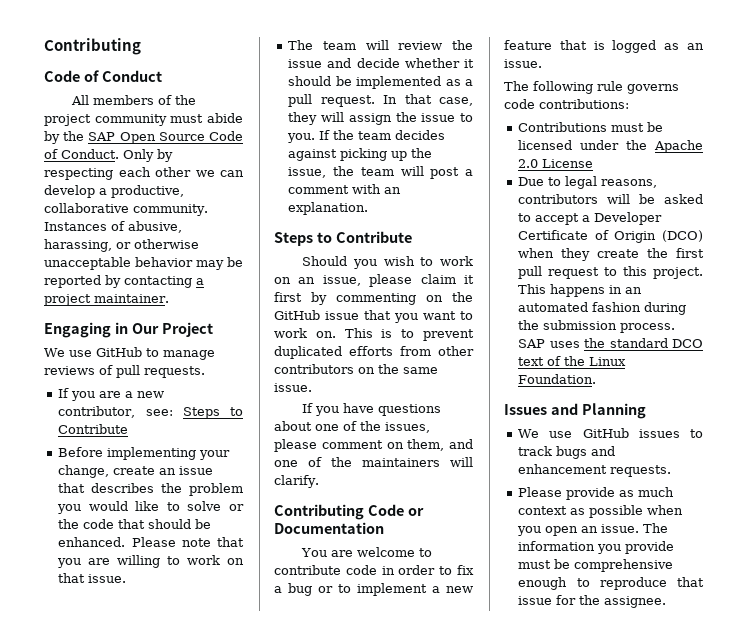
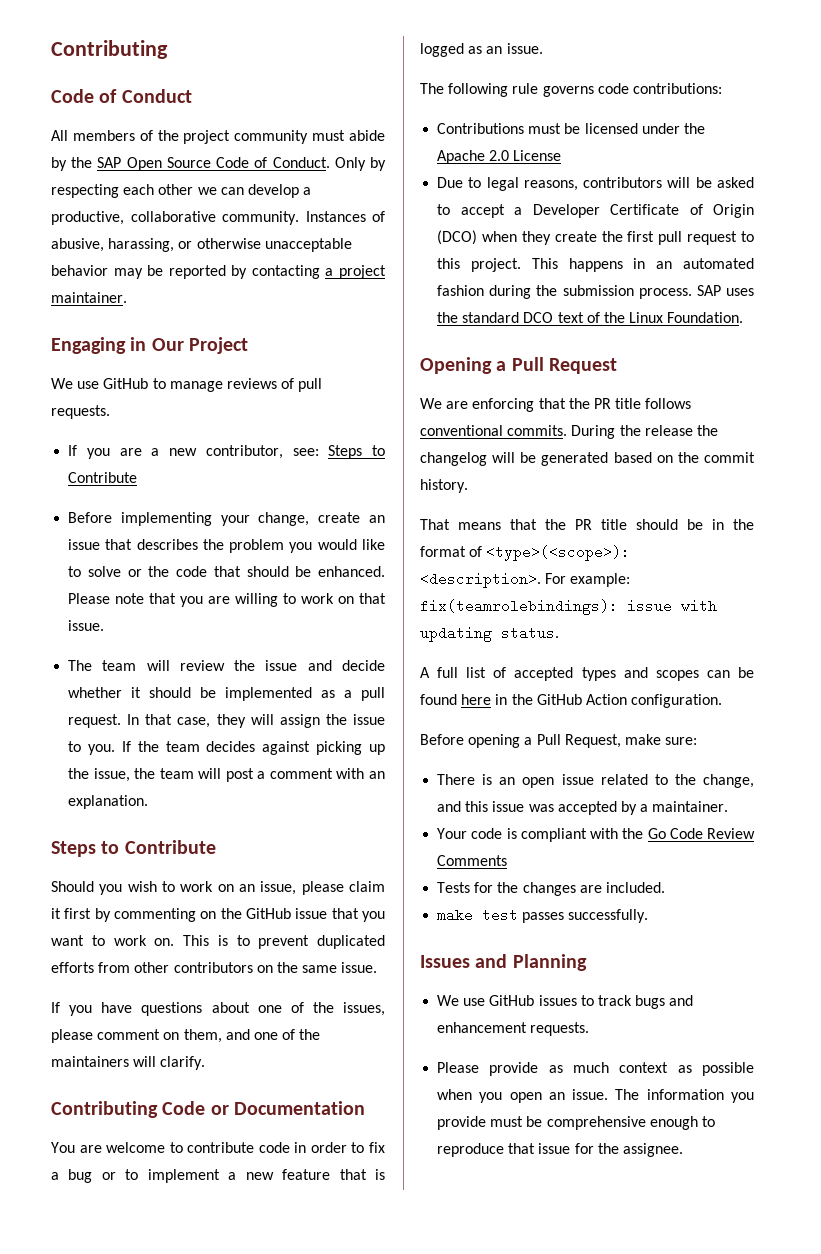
(597, 379) none -> [420,357,617,374] [420,398,692,412] [420,425,718,439] [420,452,755,466] [420,479,468,493] [420,519,754,530] [420,545,631,561] [420,572,631,588] [420,599,717,615] [420,626,559,642] [420,667,754,681] [420,694,723,708] [420,734,698,748] [437,774,754,788] [437,801,729,815] [437,828,755,842] [437,855,508,866] [437,882,665,896] [437,908,649,923] // Opening a Pull Request // We are enforcing that the PR title follows conventional commits. During the release the changelog will be generated based on the commit history. // That means that the PR title should be in the format of <type>(<scope>): <description>. For example: fix(teamrolebindings): issue with updating status. // A full list of accepted types and scopes can be found here in the GitHub Action configuration. // Before opening a Pull Request, make sure: // There is an open issue related to the change, and this issue was accepted by a maintainer. // Your code is compliant with the Go Code Review Comments // Tests for the changes are included. // make test passes successfully.

